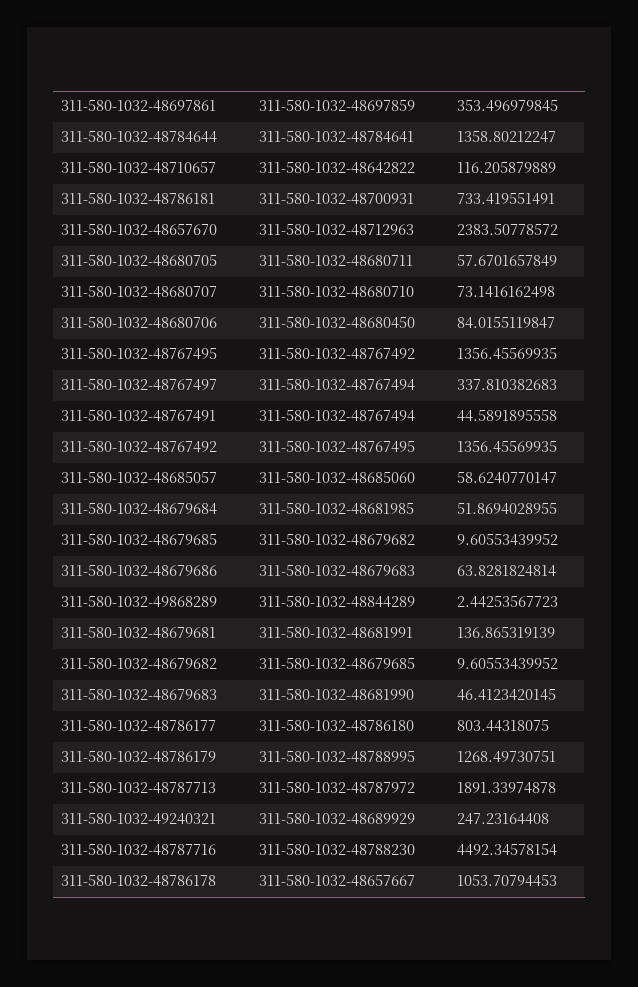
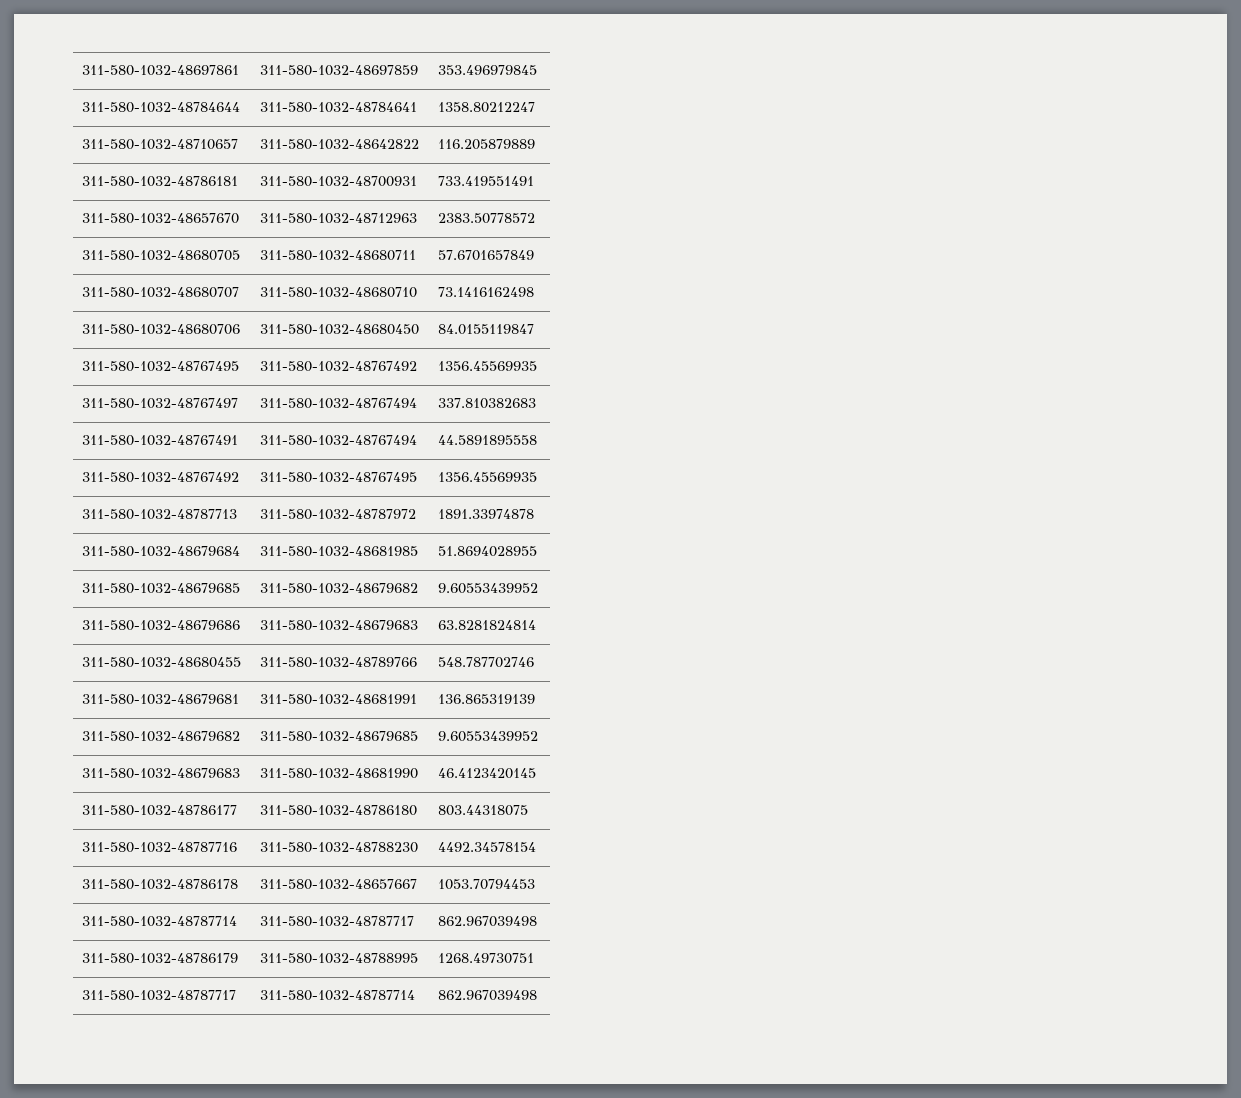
[60,472,217,484] [258,472,415,484] [456,472,557,484] 311-580-1032-48685057 | 311-580-1032-48685060 | 58.6240770147 -> [82,509,238,520] [260,509,417,520] [438,509,535,519] 311-580-1032-48787713 | 311-580-1032-48787972 | 1891.33974878
[60,596,217,608] [258,596,415,608] [456,596,558,608] 311-580-1032-49868289 | 311-580-1032-48844289 | 2.44253567723 -> [82,657,242,668] [260,657,418,668] [438,657,535,668] 311-580-1032-48680455 | 311-580-1032-48789766 | 548.787702746
[60,751,216,763] [258,751,415,763] [456,751,556,763] [60,782,216,794] [258,782,415,794] [456,782,556,794] [60,813,216,825] [258,813,415,825] [456,813,549,825] // 311-580-1032-48786179 | 311-580-1032-48788995 | 1268.49730751 // 311-580-1032-48787713 | 311-580-1032-48787972 | 1891.33974878 // 311-580-1032-49240321 | 311-580-1032-48689929 | 247.23164408 -> (529, 810) none
(557, 881) none -> [82,916,238,927] [260,916,415,927] [438,916,538,927] [82,953,239,964] [260,953,419,964] [438,953,535,964] [82,990,237,1001] [260,990,416,1001] [438,990,538,1001] // 311-580-1032-48787714 | 311-580-1032-48787717 | 862.967039498 // 311-580-1032-48786179 | 311-580-1032-48788995 | 1268.49730751 // 311-580-1032-48787717 | 311-580-1032-48787714 | 862.967039498

